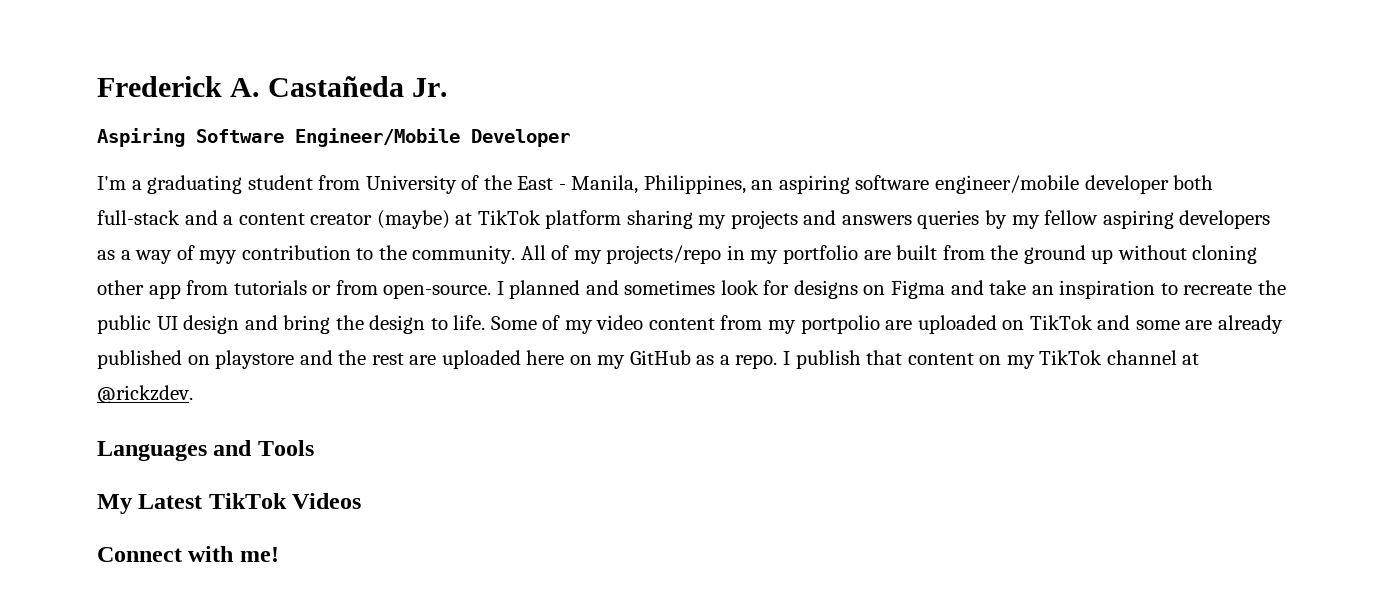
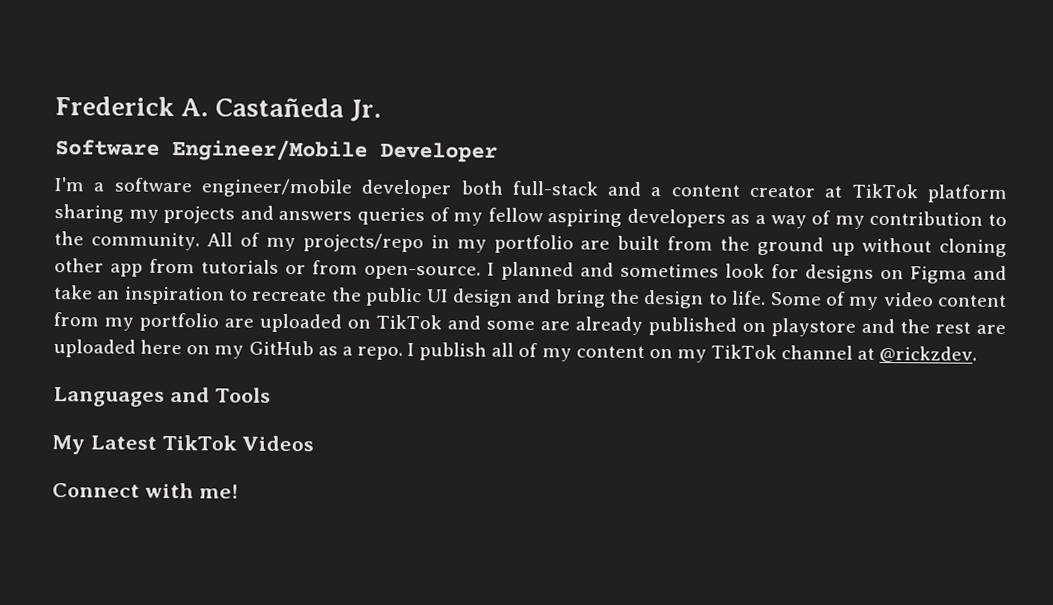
[97,128,185,147] Aspiring -> (383, 110) none
[147,175,850,194] graduating student from University of the East - Manila, Philippines, an aspiring -> (105, 187) none
[376,210,450,229] (maybe) -> (816, 191) none
[985,210,1008,229] by -> [429,207,450,222] of
[199,250,238,264] myy -> [834,215,865,229] my
[800,315,880,334] portpolio -> [139,312,220,332] portfolio
[866,350,903,365] that -> [491,342,572,362] all of my

